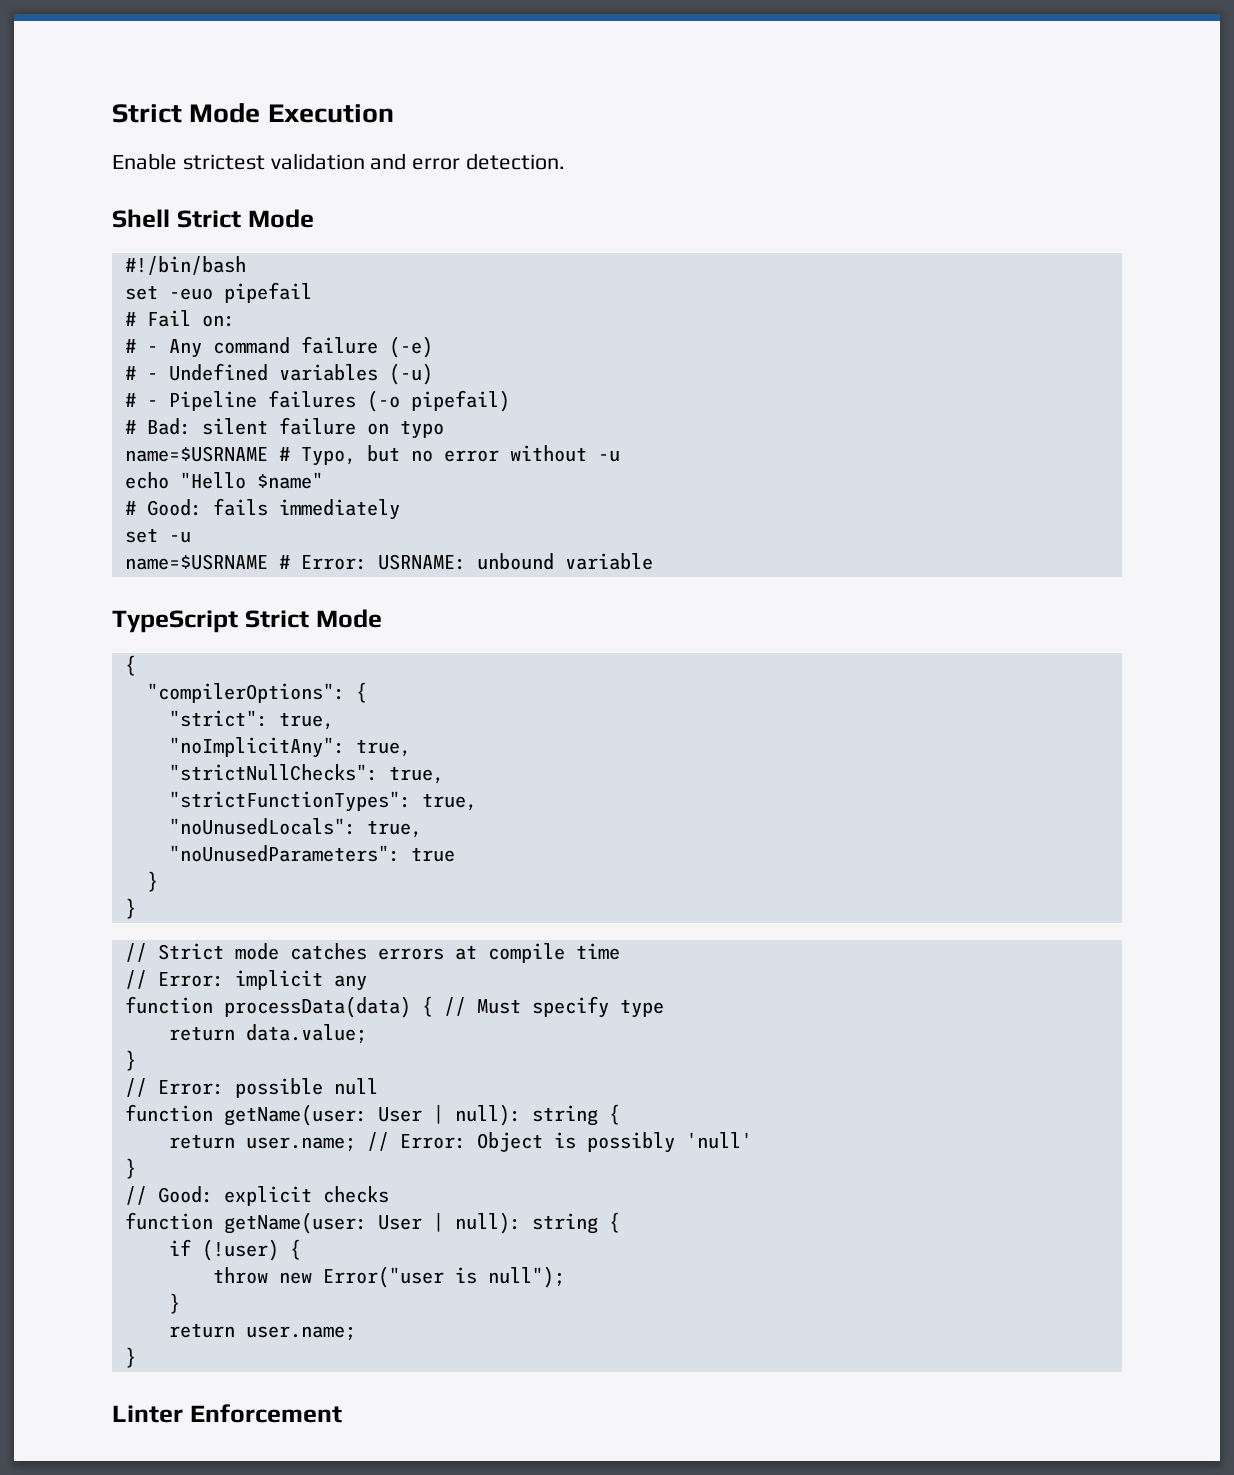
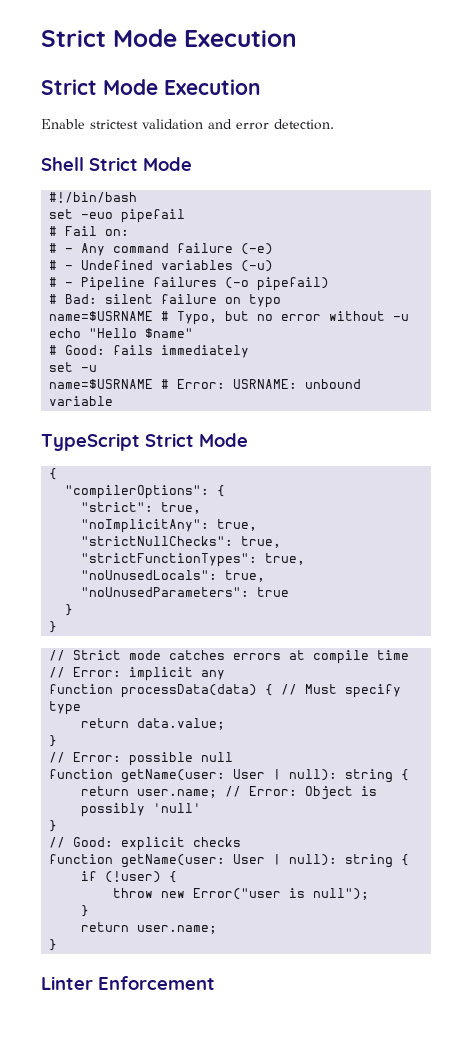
[112,103,394,123] Strict Mode Execution -> [41,29,297,47] [41,79,261,95] Strict Mode Execution // Strict Mode Execution

